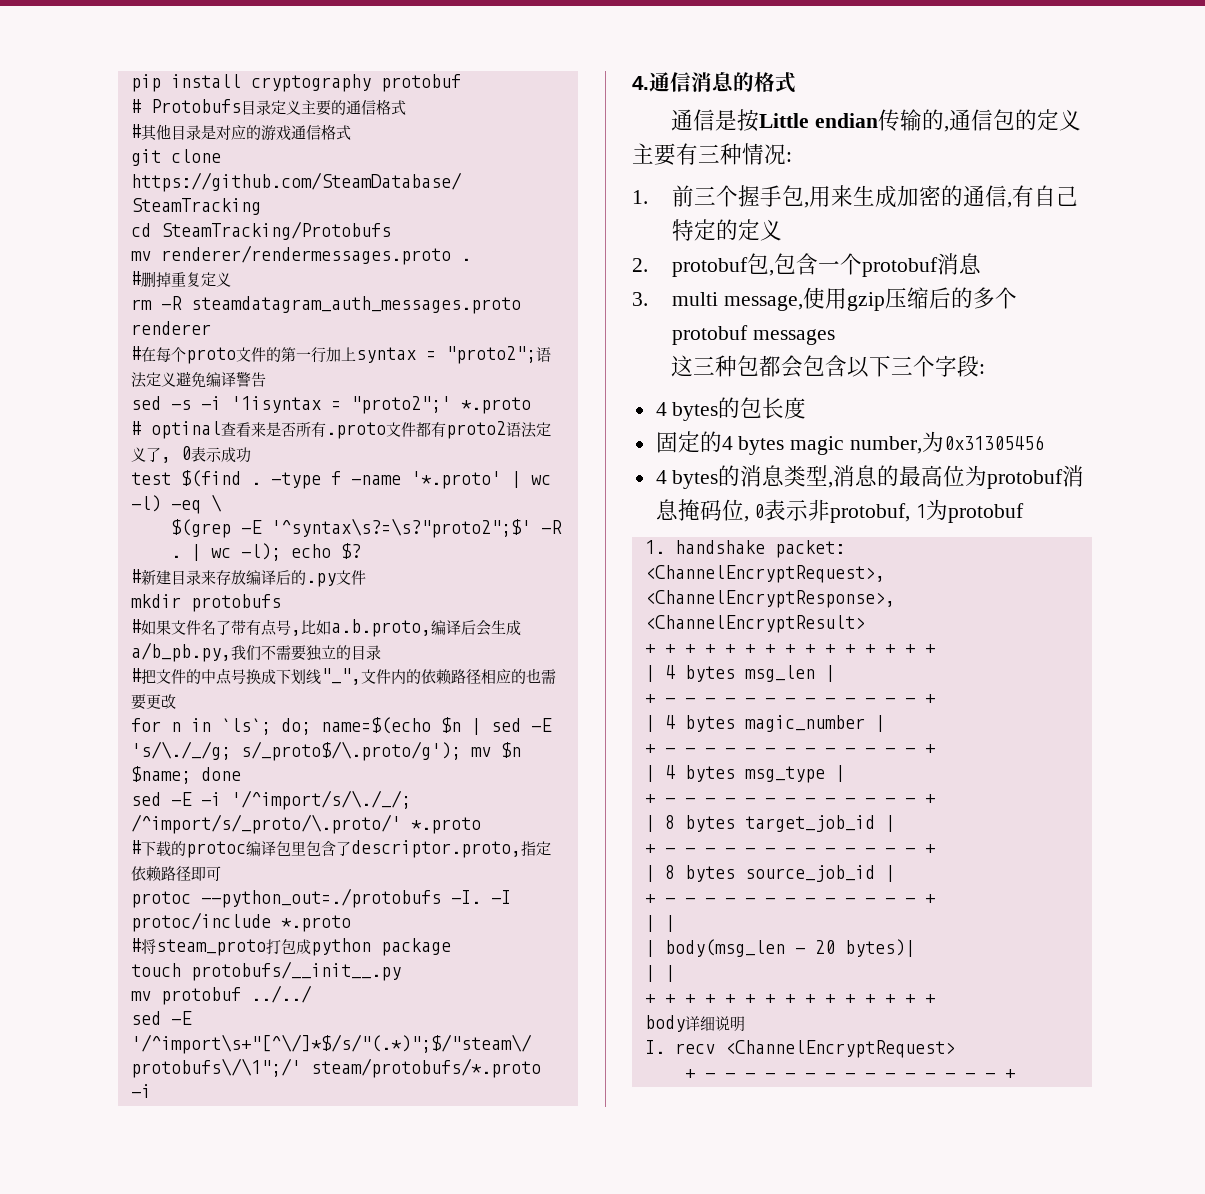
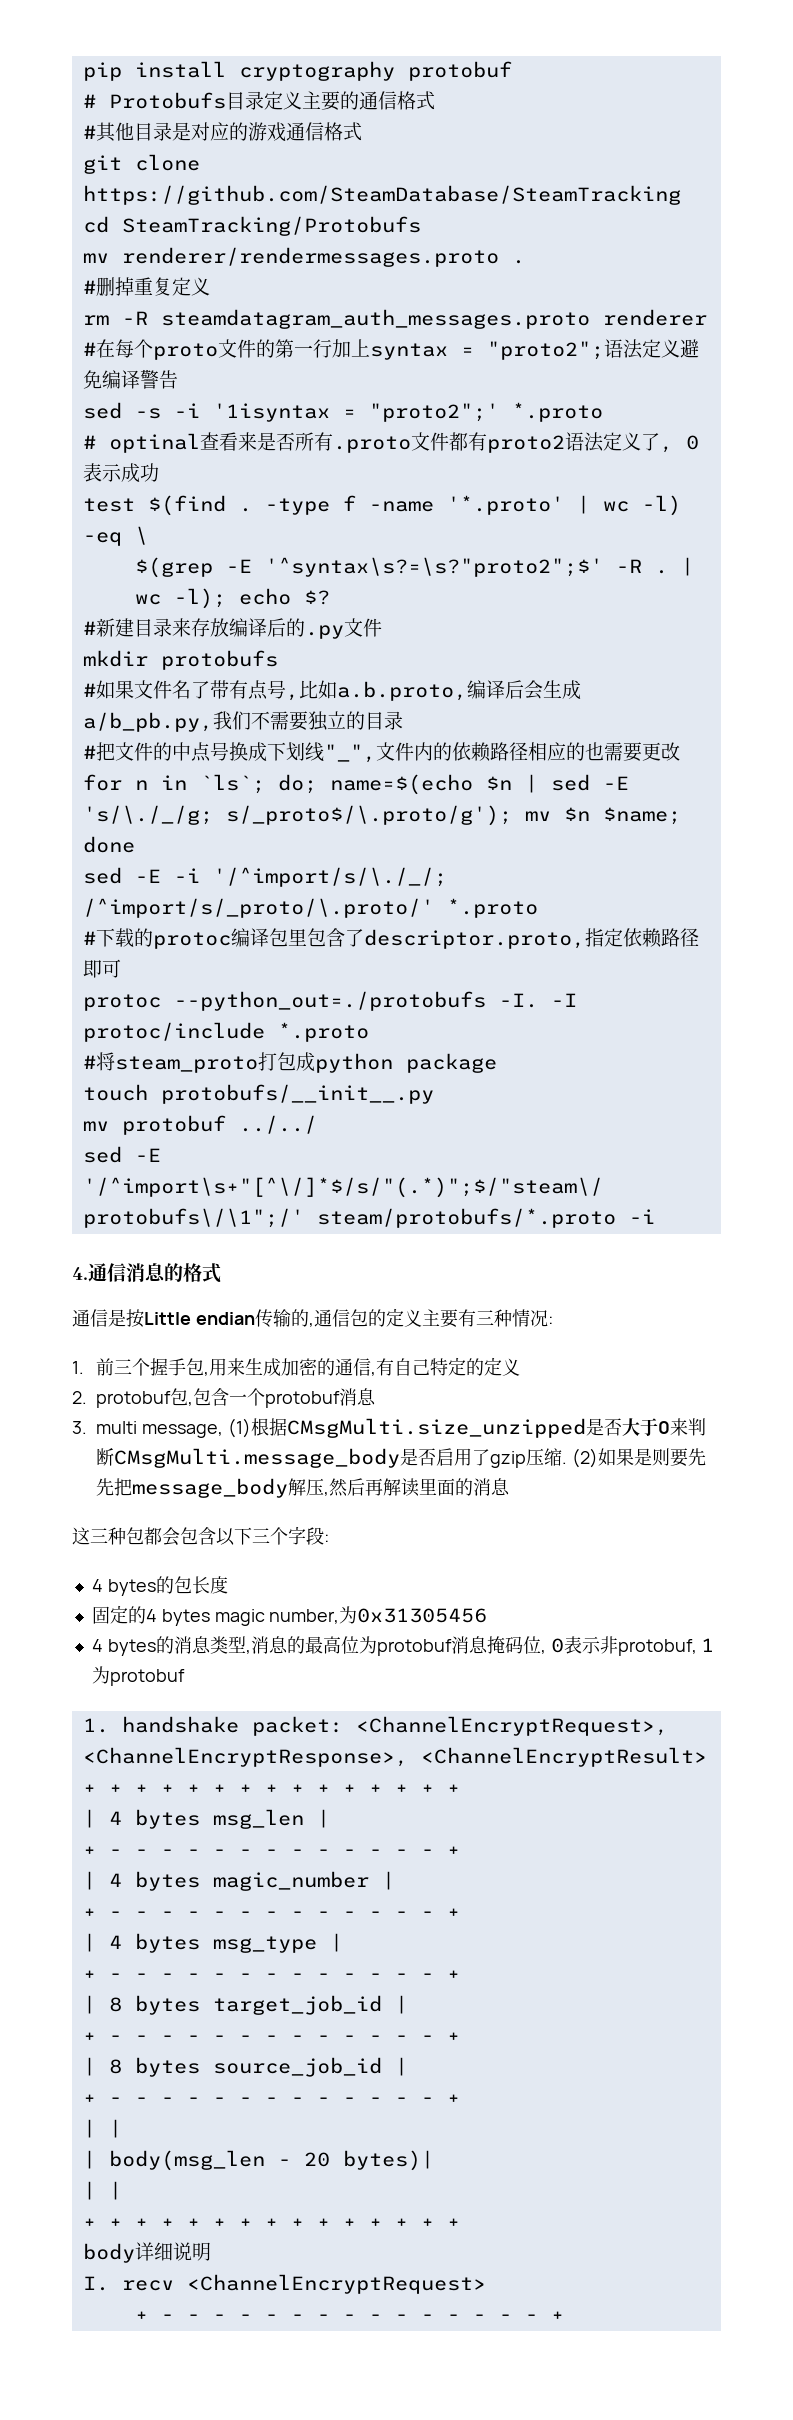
[803,287,1018,311] [672,325,836,345] 使用gzip压缩后的多个protobuf messages -> [227,1418,706,1438] [96,1448,706,1468] [96,1478,511,1498] (1)根据CMsgMulti.size_unzipped是否大于0来判断CMsgMulti.message_body是否启用了gzip压缩. (2)如果是则要先先把message_body解压,然后再解读里面的消息

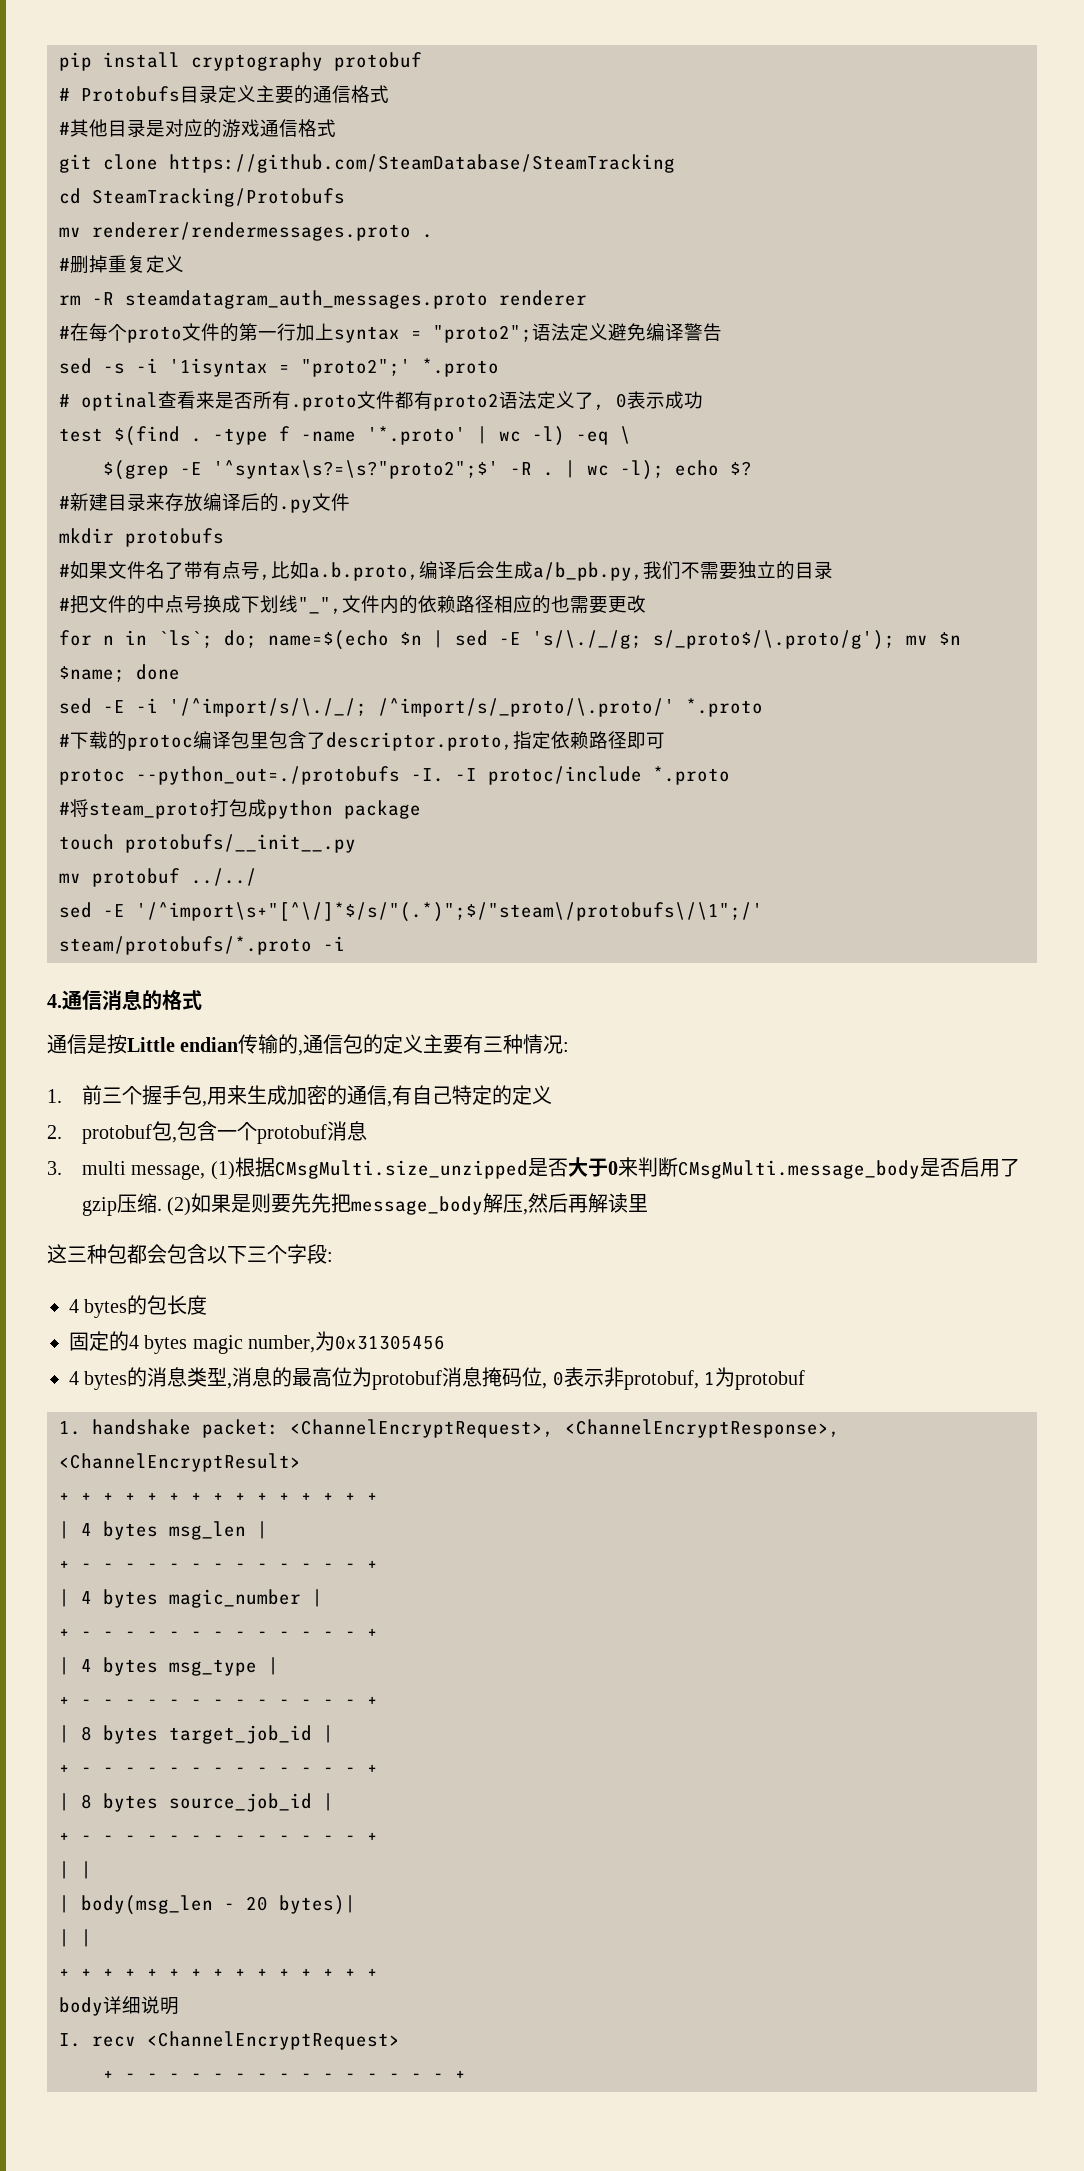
[437,1478,511,1496] 面的消息 -> (649, 1203) none

